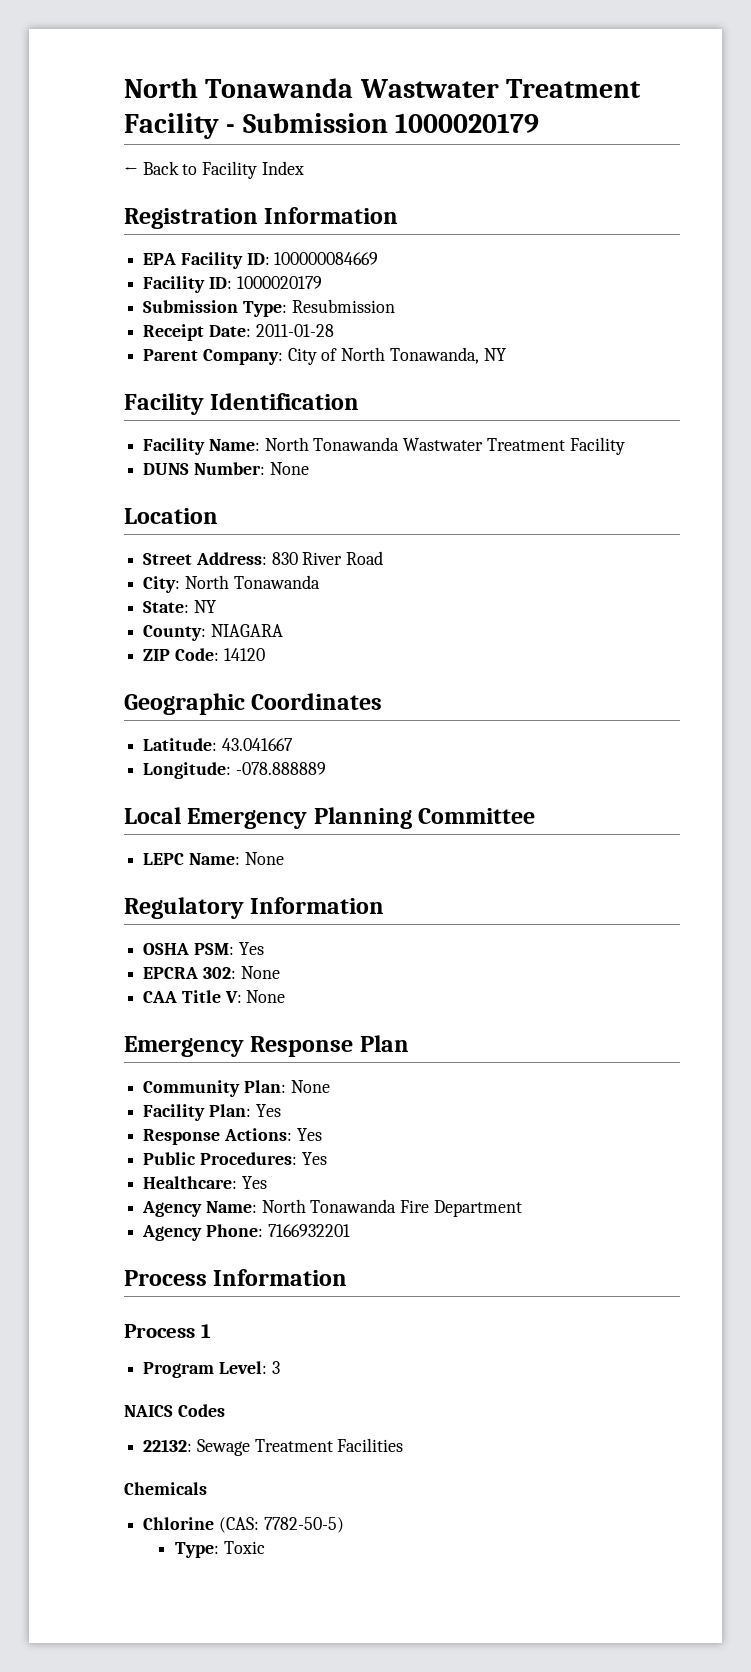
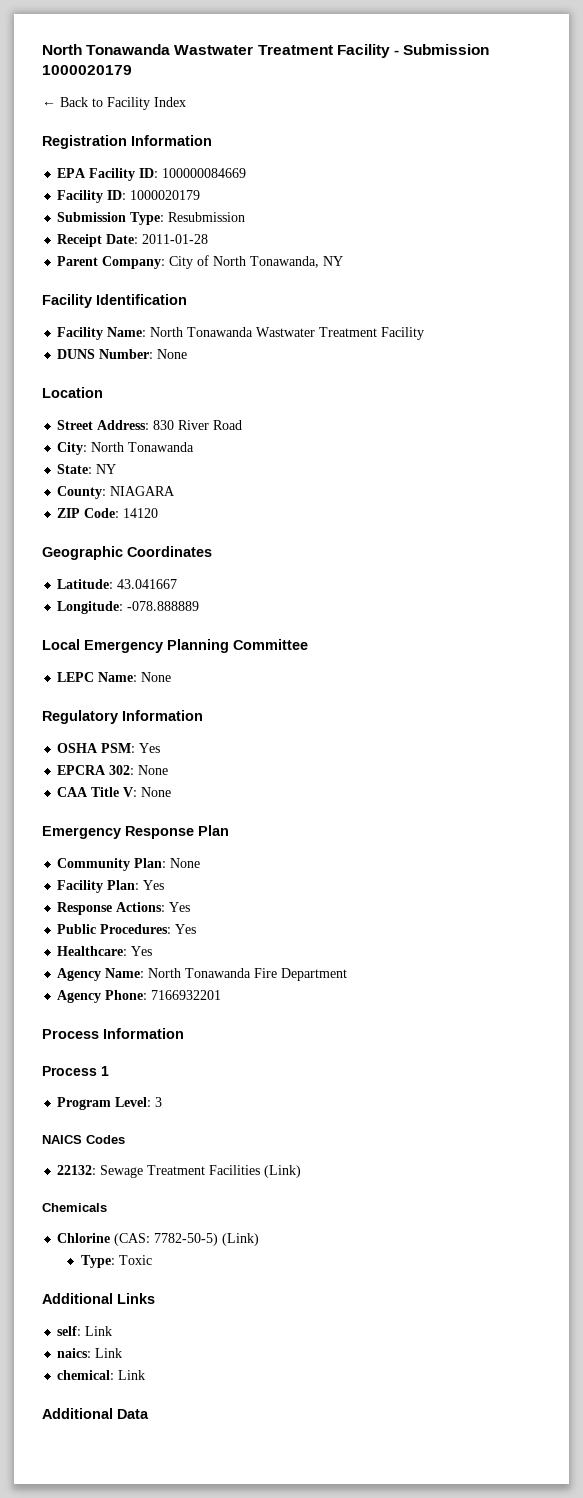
(404, 1445) none -> [264,1165,302,1178] (Link)
(344, 1525) none -> [222,1233,260,1246] (Link)
(265, 1547) none -> [42,1293,155,1304] [57,1326,113,1336] [57,1348,123,1358] [57,1370,146,1380] [42,1408,149,1419] // Additional Links // self: Link // naics: Link // chemical: Link // Additional Data

